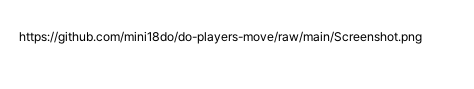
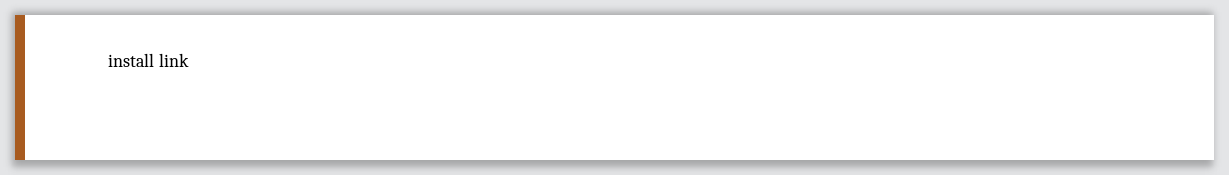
[19,31,422,44] https://github.com/mini18do/do-players-move/raw/main/Screenshot.png -> [108,53,189,67] install link

